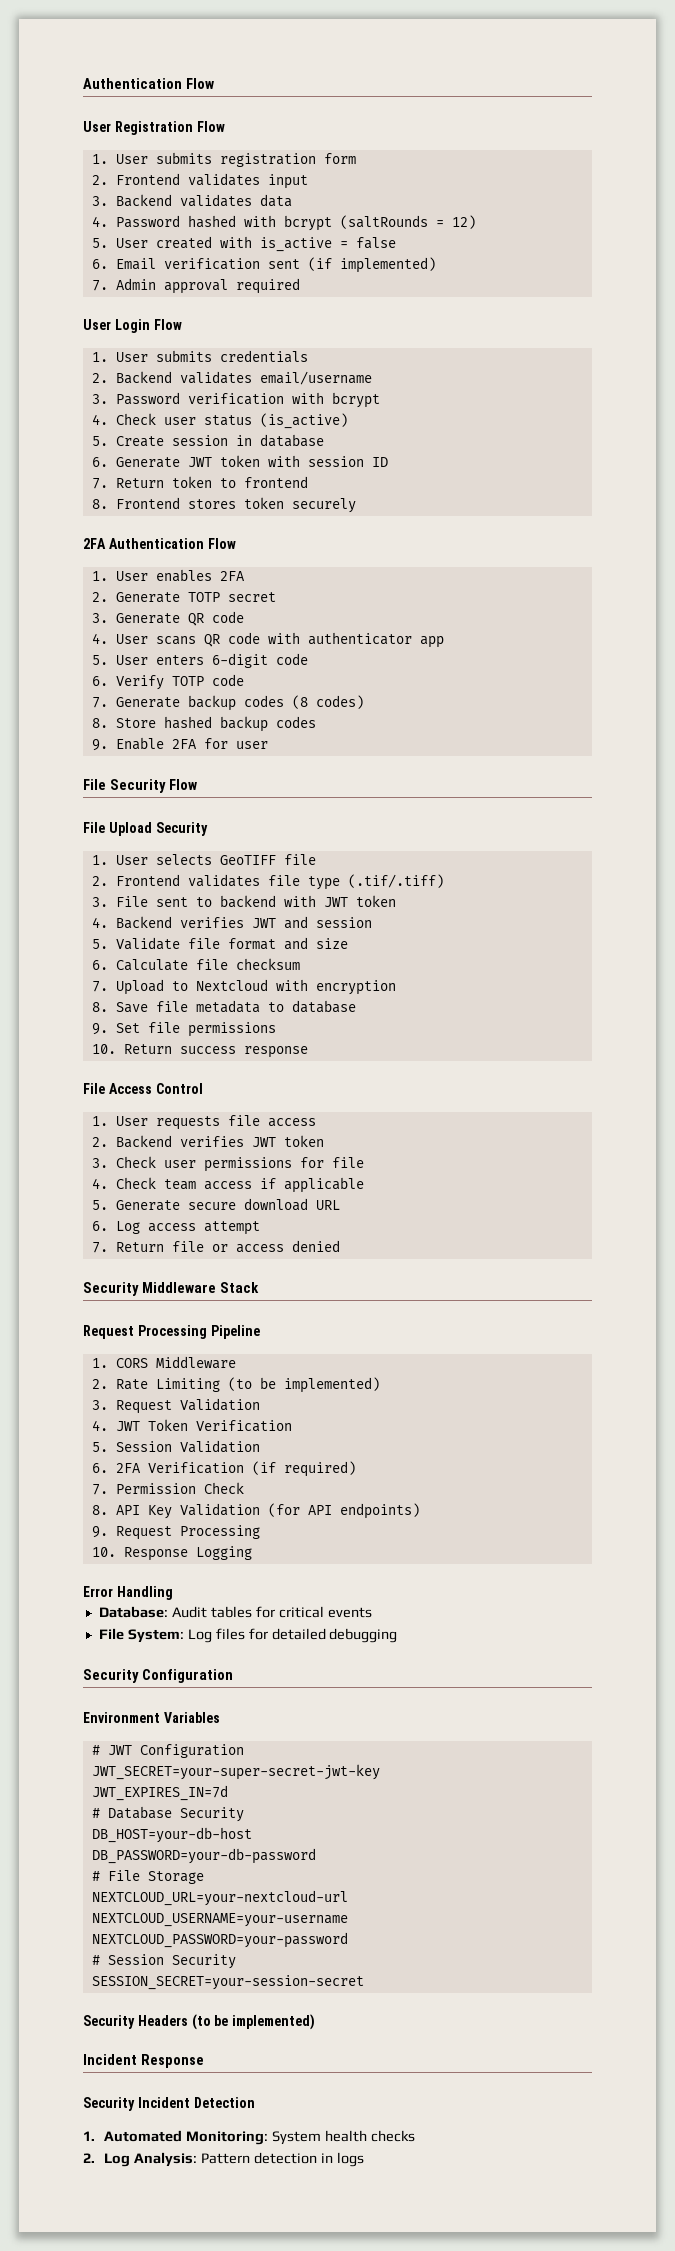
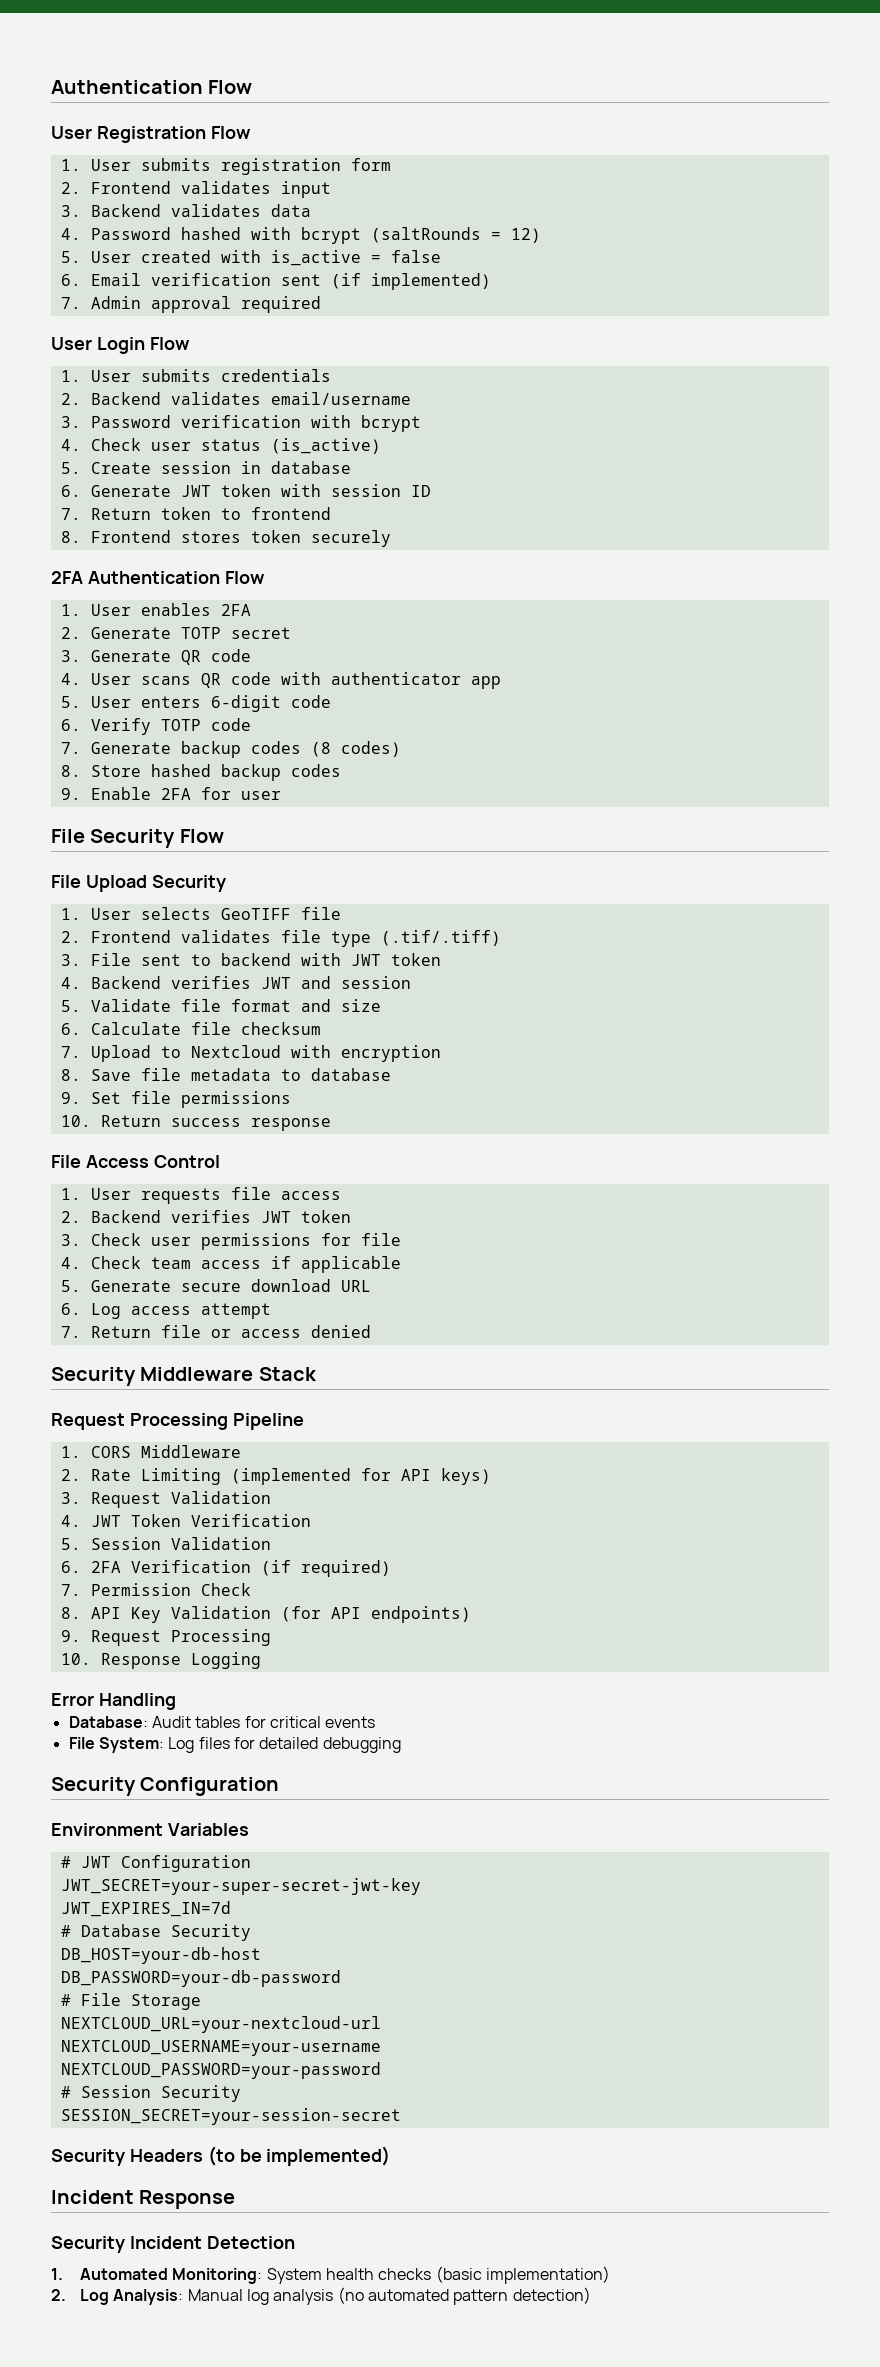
[227,1377,380,1393] (to be implemented) -> [230,1468,491,1485] (implemented for API keys)
(415, 2136) none -> [435,2266,611,2284] (basic implementation)
[201,2152,364,2167] Pattern detection in logs -> [187,2287,591,2305] Manual log analysis (no automated pattern detection)

